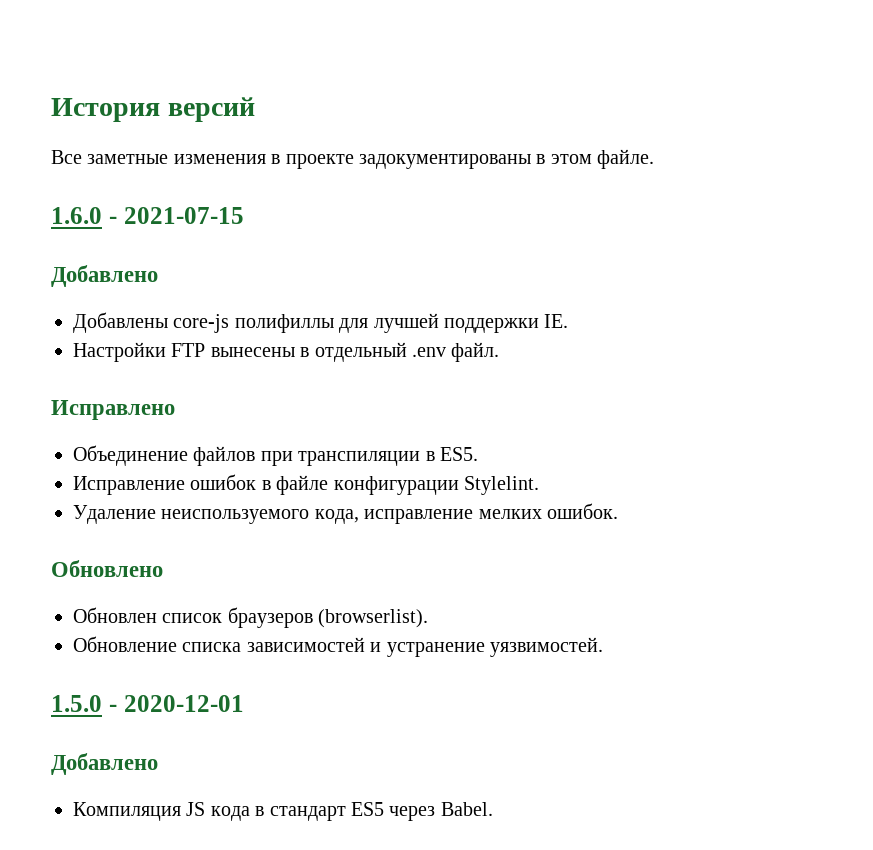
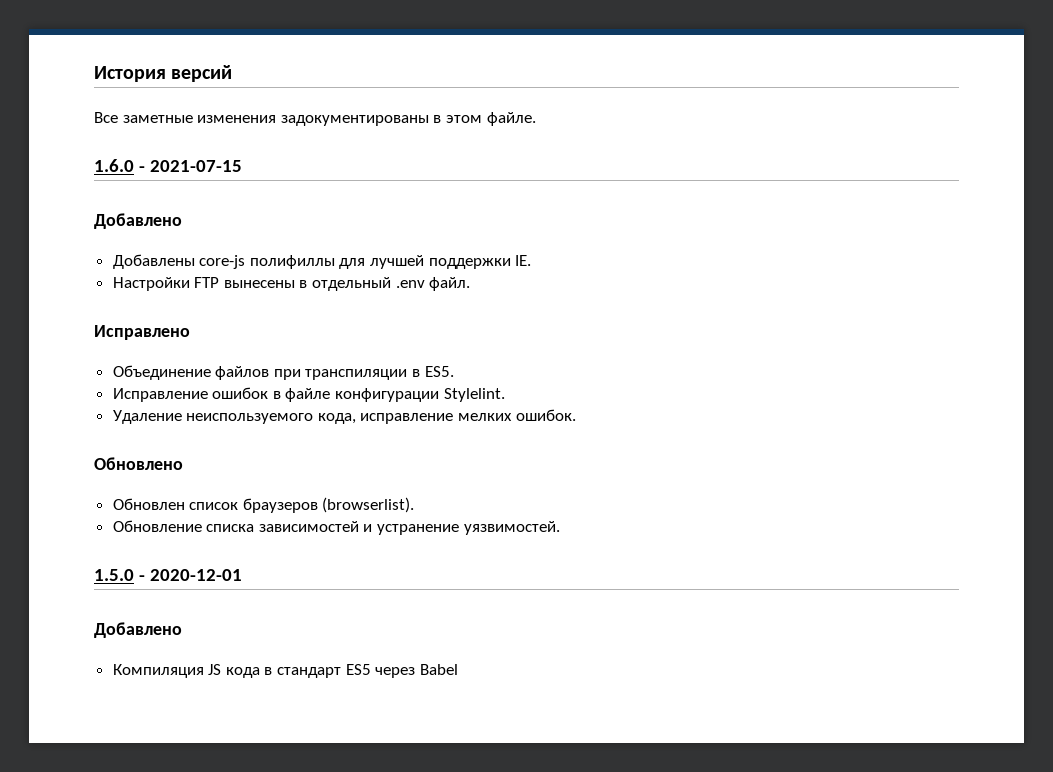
[271,154,354,169] в проекте -> (277, 119) none
[440,802,493,816] Babel. -> [419,664,458,675] Babel

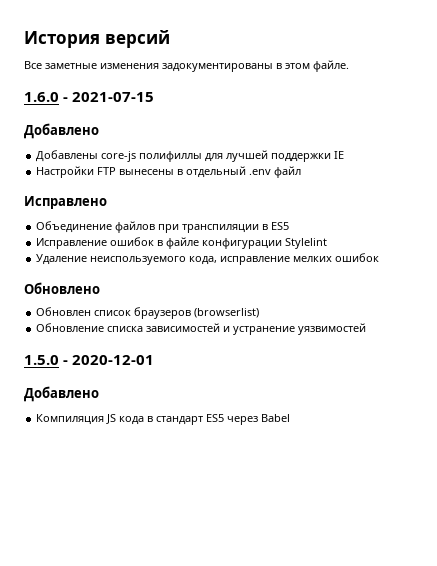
[515,255,532,266] IE. -> [334,151,345,159] IE
[429,277,471,291] файл. -> [274,166,302,178] файл
[424,366,454,377] ES5. -> [271,222,290,230] ES5
[443,388,505,402] Stylelint. -> [285,238,328,249] Stylelint
[515,409,576,421] ошибок. -> [335,253,380,262] ошибок
[322,497,415,513] (browserlist). -> [194,308,260,318] (browserlist)
[463,521,560,535] уязвимостей. -> [298,323,367,335] уязвимостей

